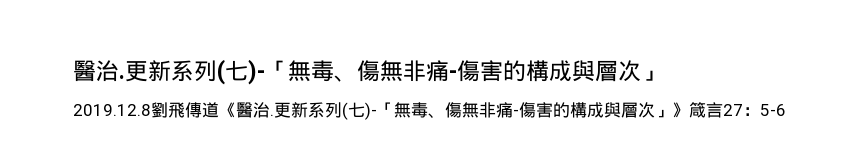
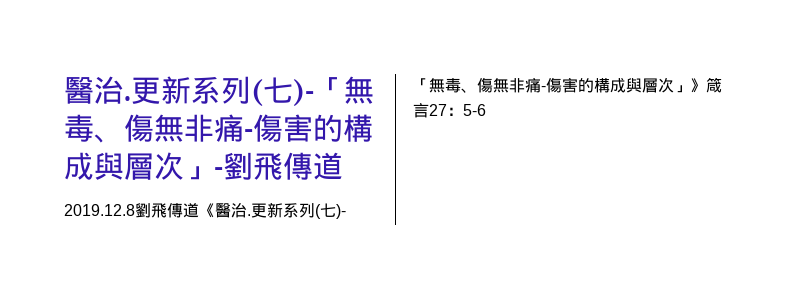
(664, 75) none -> [214,152,343,180] -劉飛傳道

